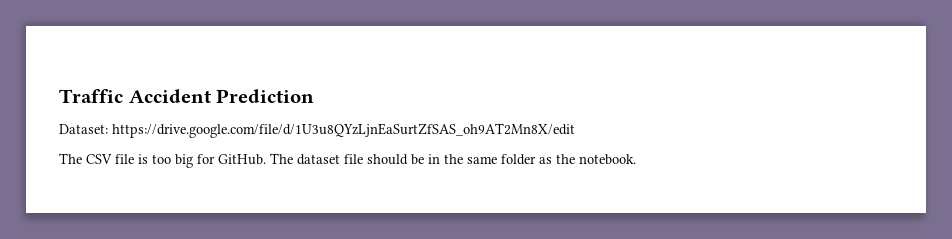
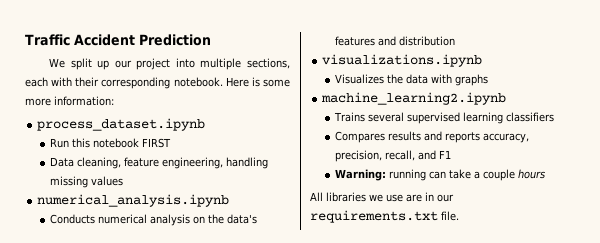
[59,123,575,138] [59,153,636,168] Dataset: https://drive.google.com/file/d/1U3u8QYzLjnEaSurtZfSAS_oh9AT2Mn8X/edit // The CSV file is too big for GitHub. The dataset file should be in the same folder as the notebook. -> [49,58,290,70] [25,77,290,89] [25,96,114,106] [37,118,206,131] [49,138,171,148] [49,157,268,169] [49,176,123,188] [37,194,230,207] [49,214,257,226] [334,36,455,46] [322,54,483,67] [334,74,488,86] [321,92,507,105] [333,112,554,124] [334,131,529,143] [334,150,451,162] [334,169,545,181] [310,192,454,202] [310,210,459,223] We split up our project into multiple sections, each with their corresponding notebook. Here is some more information: // process_dataset.ipynb // Run this notebook FIRST // Data cleaning, feature engineering, handling missing values // numerical_analysis.ipynb // Conducts numerical analysis on the data's features and distribution // visualizations.ipynb // Visualizes the data with graphs // machine_learning2.ipynb // Trains several supervised learning classifiers // Compares results and reports accuracy, precision, recall, and F1 // Warning: running can take a couple hours // All libraries we use are in our requirements.txt file.

